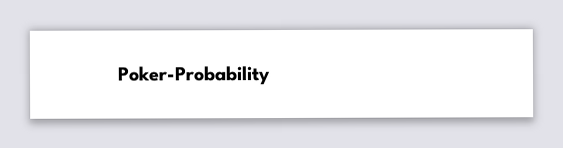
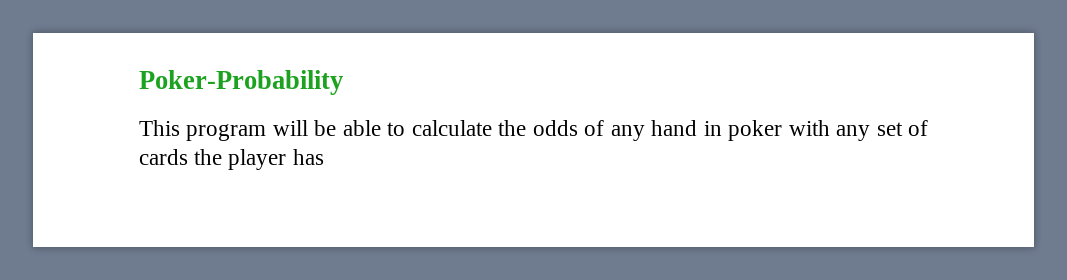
(271, 76) none -> [139,120,929,141] [139,149,324,170] // This program will be able to calculate the odds of any hand in poker with any set of cards the player has

